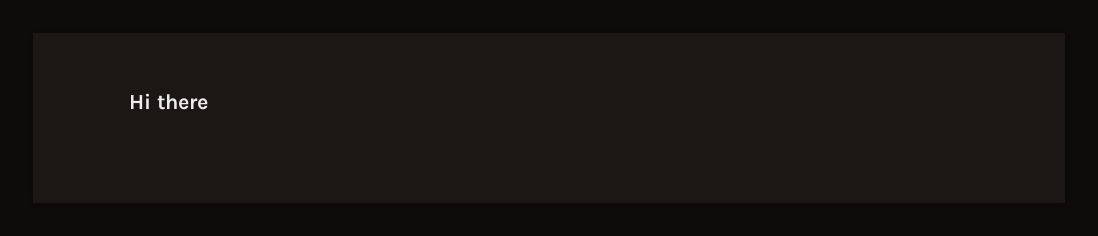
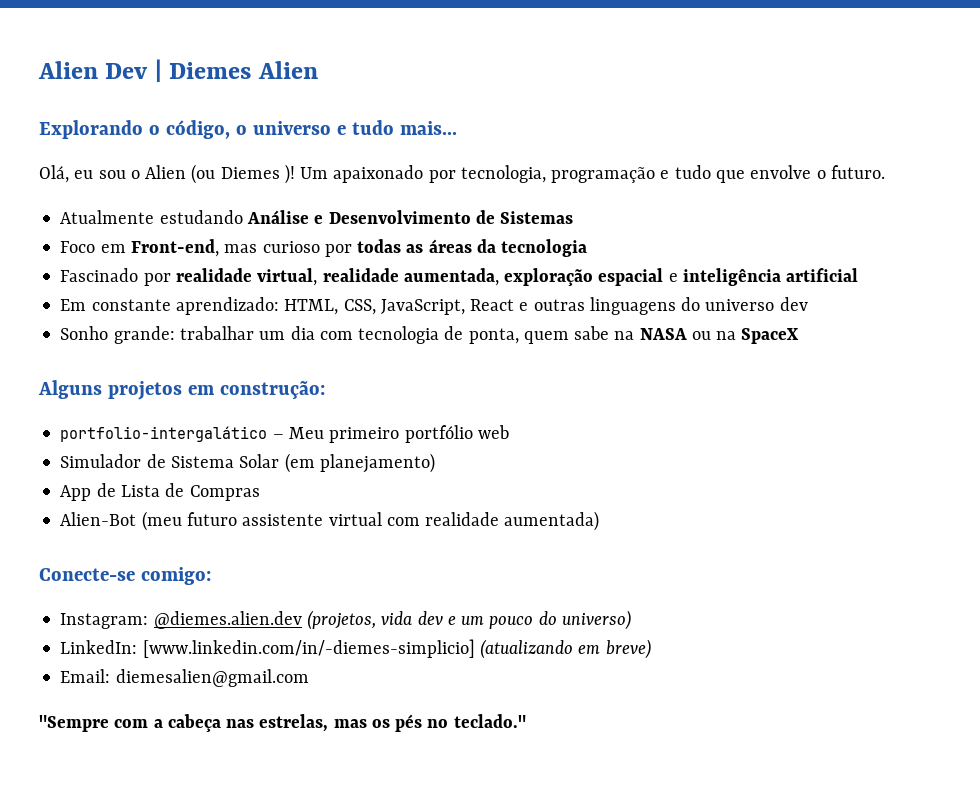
[129,93,208,110] Hi there -> [38,59,318,82] [39,120,457,139] [39,164,885,184] [60,210,574,224] [60,239,588,257] [60,268,859,286] [60,297,808,315] [60,326,800,344] [38,380,325,400] [60,425,509,443] [60,453,435,473] [60,483,260,501] [60,511,600,531] [39,567,211,585] [60,610,631,630] [60,639,651,659] [60,669,309,687] [39,714,526,732] Alien Dev | Diemes Alien // Explorando o código, o universo e tudo mais... // Olá, eu sou o Alien (ou Diemes )! Um apaixonado por tecnologia, programação e tudo que envolve o futuro. // Atualmente estudando Análise e Desenvolvimento de Sistemas // Foco em Front-end, mas curioso por todas as áreas da tecnologia // Fascinado por realidade virtual, realidade aumentada, exploração espacial e inteligência artificial // Em constante aprendizado: HTML, CSS, JavaScript, React e outras linguagens do universo dev // Sonho grande: trabalhar um dia com tecnologia de ponta, quem sabe na NASA ou na SpaceX // Alguns projetos em construção: // portfolio-intergalático – Meu primeiro portfólio web // Simulador de Sistema Solar (em planejamento) // App de Lista de Compras // Alien-Bot (meu futuro assistente virtual com realidade aumentada) // Conecte-se comigo: // Instagram: @diemes.alien.dev (projetos, vida dev e um pouco do universo) // LinkedIn: [www.linkedin.com/in/-diemes-simplicio] (atualizando em breve) // Email: diemesalien@gmail.com // "Sempre com a cabeça nas estrelas, mas os pés no teclado."

